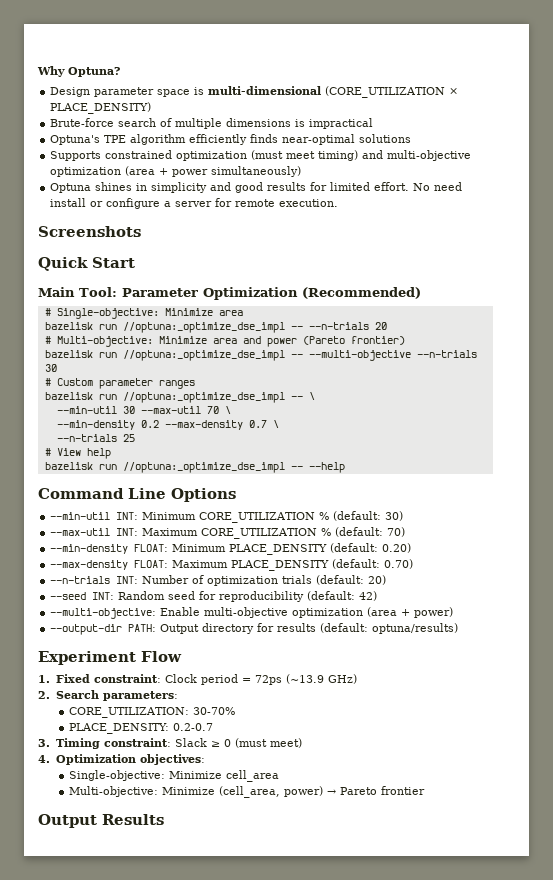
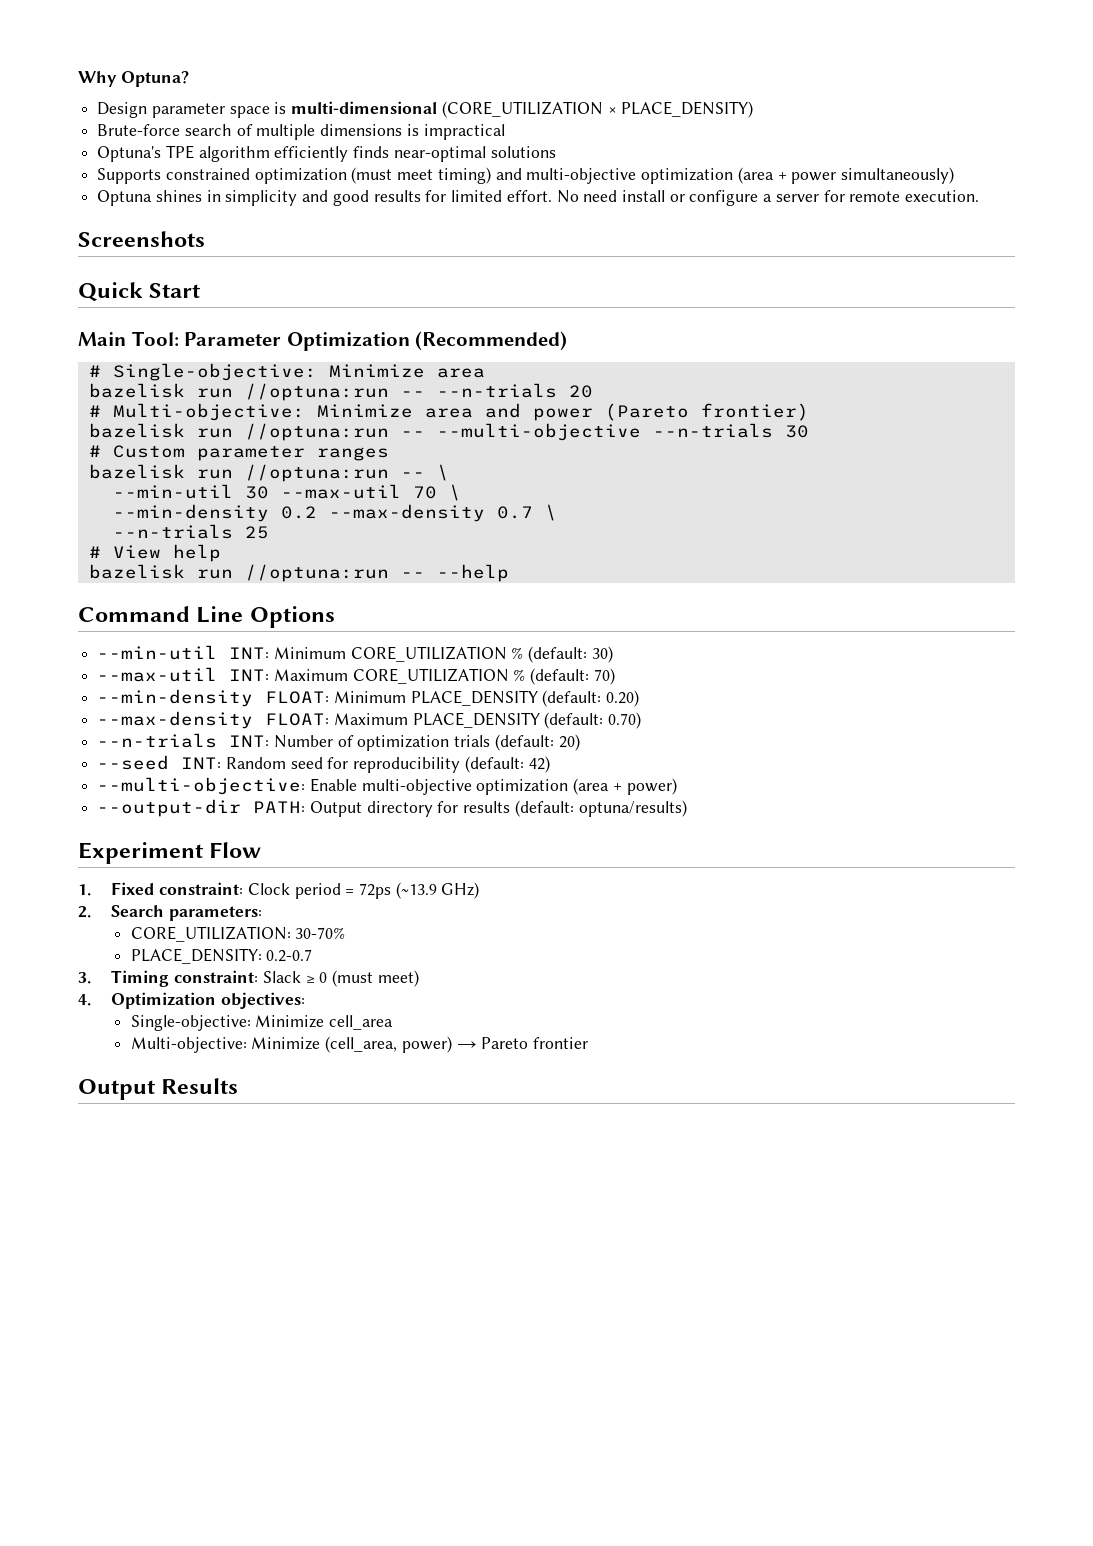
[122,322,285,333] //optuna:_optimize_dse_impl -> [244,383,389,401] //optuna:run
[122,350,285,361] //optuna:_optimize_dse_impl -> [244,423,389,441] //optuna:run
[122,392,285,403] //optuna:_optimize_dse_impl -> [244,464,389,482] //optuna:run
[122,462,285,473] //optuna:_optimize_dse_impl -> [244,564,389,582] //optuna:run

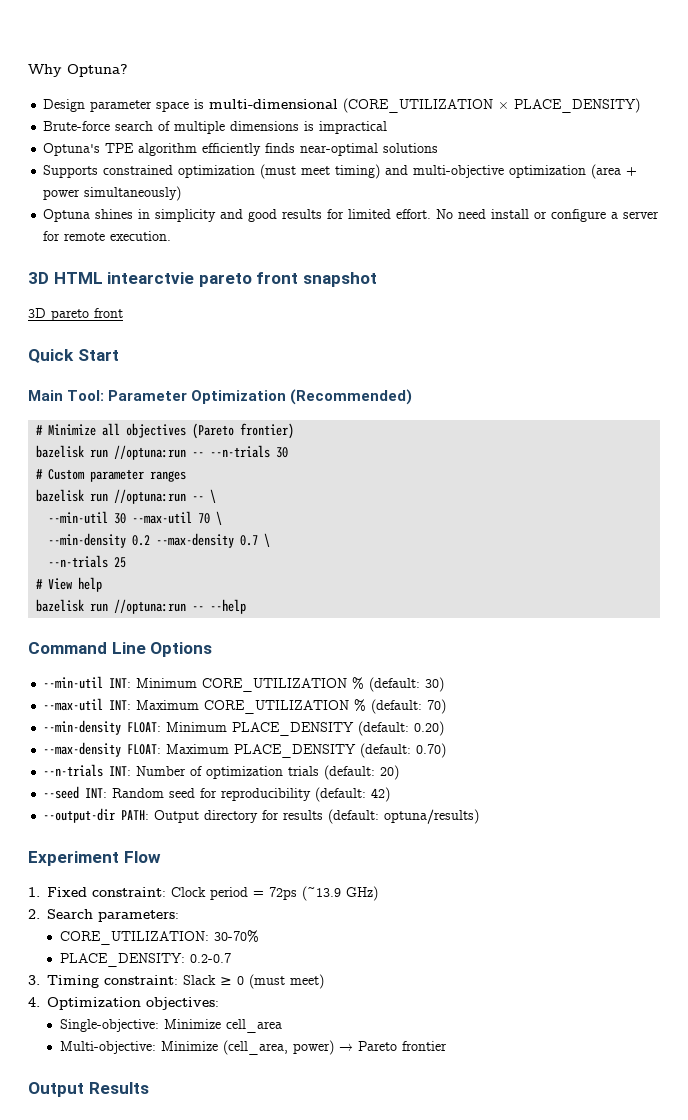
[78,231,205,247] Screenshots -> [28,272,377,287] [28,308,123,321] 3D HTML intearctvie pareto front snapshot // 3D pareto front
[112,363,485,381] [88,383,593,401] [88,403,593,421] Single-objective: Minimize area // bazelisk run //optuna:run -- --n-trials 20 // # Multi-objective: Minimize area and power -> [48,423,187,438] Minimize all objectives
[436,423,641,441] --multi-objective -> (205, 454) none
[97,777,677,795] // --multi-objective: Enable multi-objective optimization (area + power) -> (391, 794) none

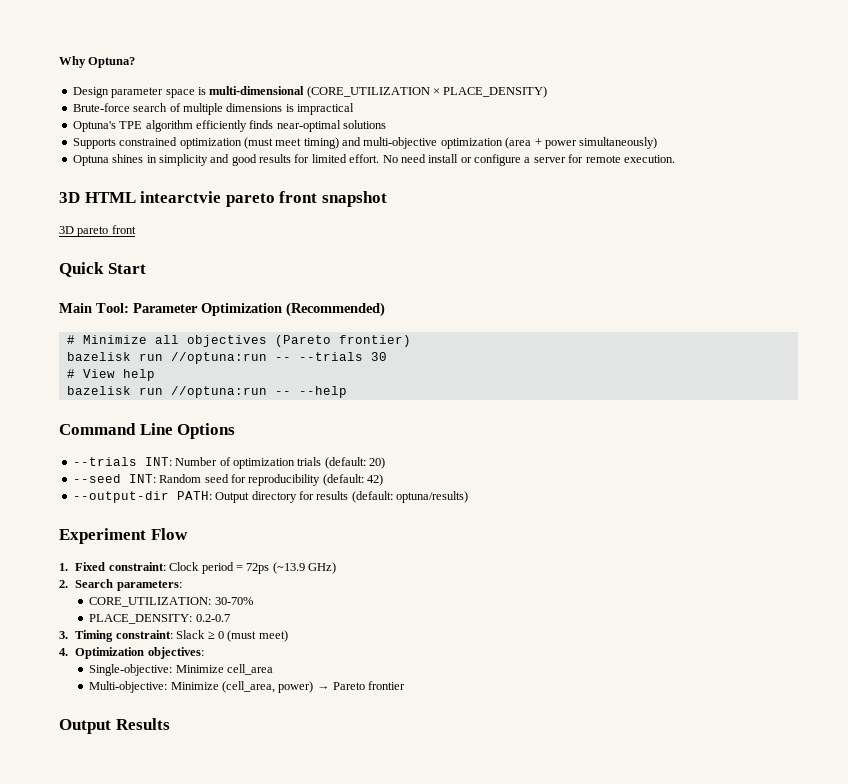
[210,445,289,458] [36,469,187,482] [36,489,217,504] [48,511,223,525] [48,533,271,548] [48,555,127,568] --n-trials 30 // # Custom parameter ranges // bazelisk run //optuna:run -- \ // --min-util 30 --max-util 70 \ // --min-density 0.2 --max-density 0.7 \ // --n-trials 25 -> [298,352,387,361] --trials 30
[43,676,445,692] [43,698,447,714] [43,720,445,736] [43,742,447,758] [43,764,104,777] --min-util INT: Minimum CORE_UTILIZATION % (default: 30) // --max-util INT: Maximum CORE_UTILIZATION % (default: 70) // --min-density FLOAT: Minimum PLACE_DENSITY (default: 0.20) // --max-density FLOAT: Maximum PLACE_DENSITY (default: 0.70) // --n-trials -> [72,457,137,466] --trials

